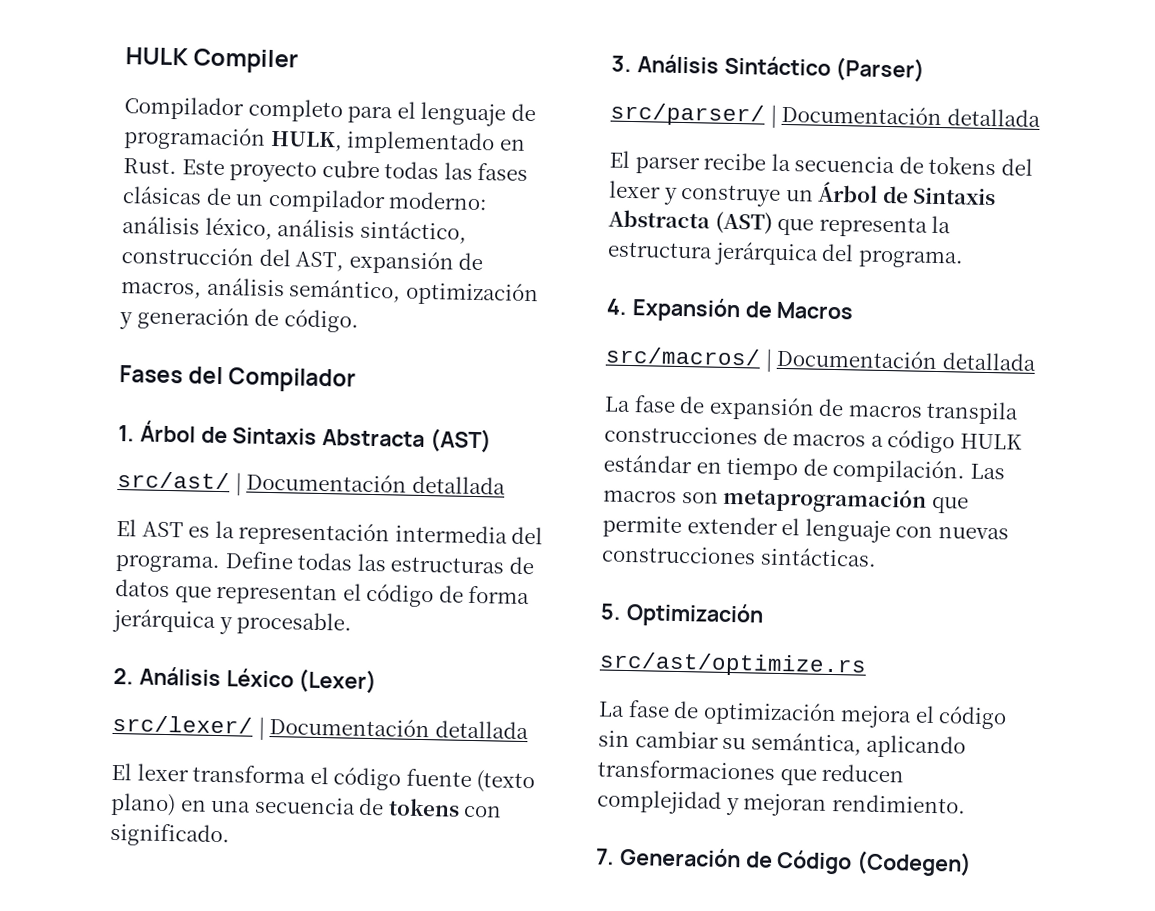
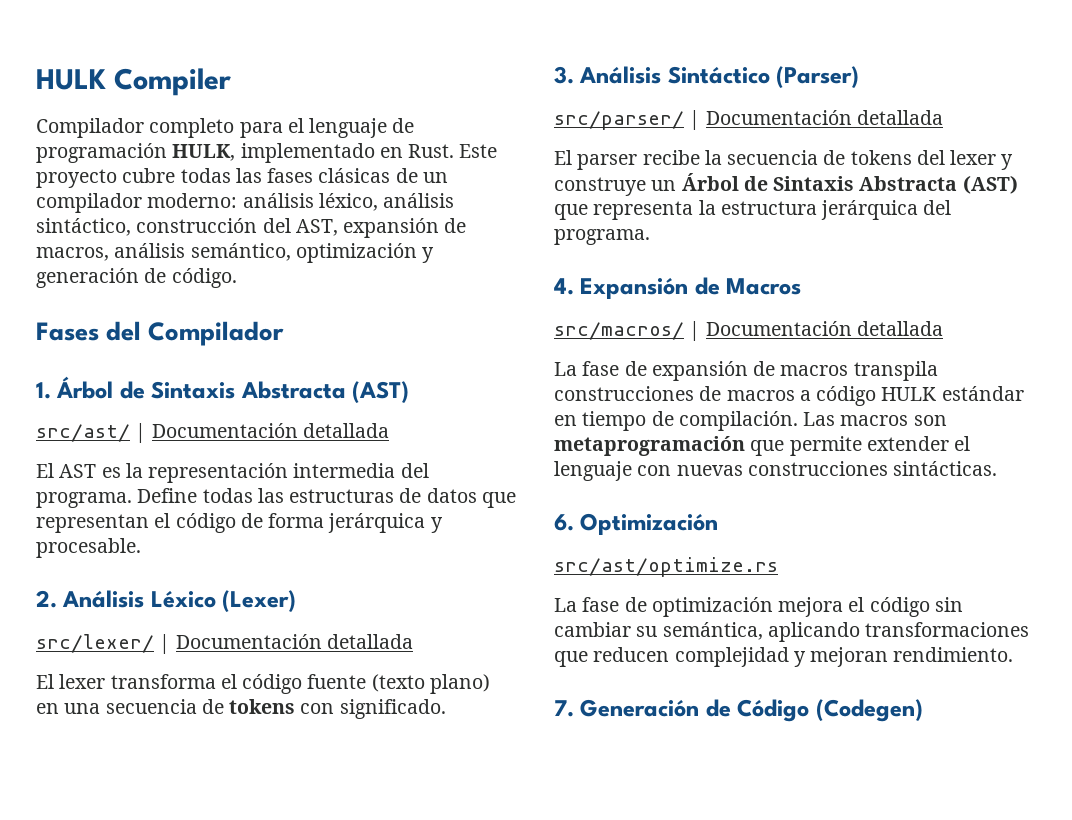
[600,603,622,620] 5. -> [554,514,574,531] 6.

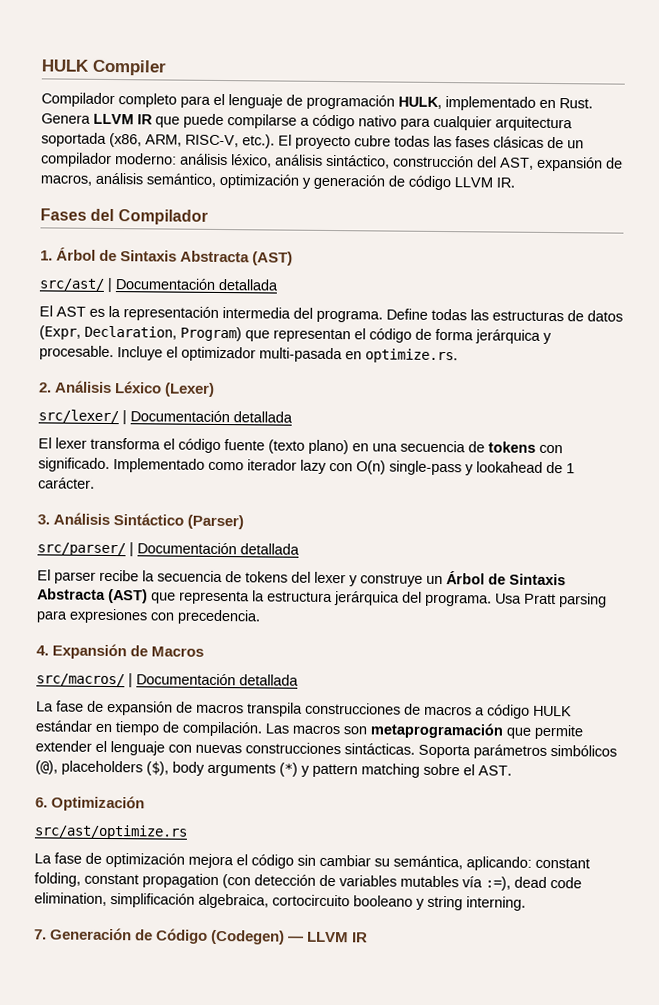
[459,144,498,158] Este -> [41,113,573,132] [41,132,292,149] Genera LLVM IR que puede compilarse a código nativo para cualquier arquitectura soportada (x86, ARM, RISC-V, etc.). El
[171,268,237,288] código. -> [408,175,515,191] código LLVM IR.
(477, 495) none -> [39,325,242,342] (Expr, Declaration, Program)
(141, 548) none -> [117,346,458,364] Incluye el optimizador multi-pasada en optimize.rs.
(446, 709) none -> [113,458,575,476] [38,477,95,489] Implementado como iterador lazy con O(n) single-pass y lookahead de 1 carácter.
(650, 237) none -> [495,593,607,608] [36,608,261,625] Usa Pratt parsing para expresiones con precedencia.
(998, 468) none -> [418,744,617,759] [35,760,512,778] Soporta parámetros simbólicos (@), placeholders ($), body arguments (*) y pattern matching sobre el AST.
[767,622,1030,642] [554,647,1014,667] aplicando transformaciones que reducen complejidad y mejoran rendimiento. -> [466,856,590,871] [34,872,582,891] [34,892,526,911] aplicando: constant folding, constant propagation (con detección de variables mutables vía :=), dead code elimination, simplificación algebraica, cortocircuito booleano y string interning.
(923, 710) none -> [288,931,369,943] — LLVM IR

